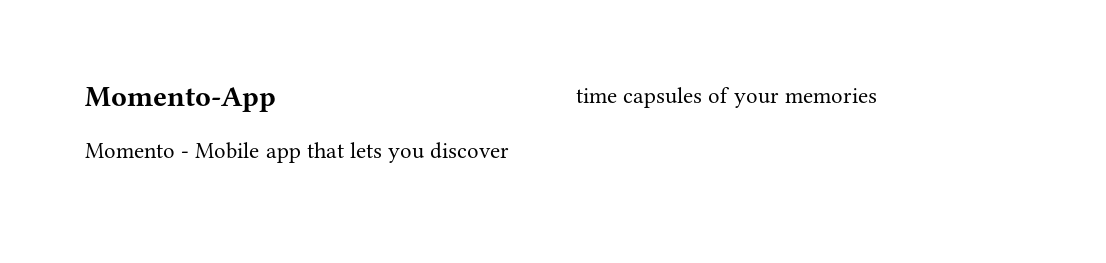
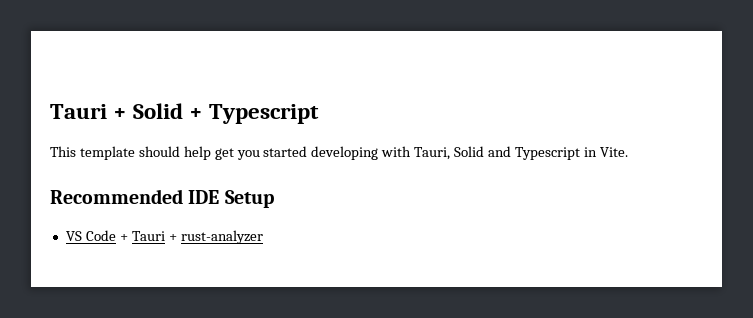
[85,87,276,112] [85,142,510,163] [576,87,877,108] Momento-App // Momento - Mobile app that lets you discover time capsules of your memories -> [50,103,320,124] [50,146,628,160] [50,189,274,208] [65,230,263,244] Tauri + Solid + Typescript // This template should help get you started developing with Tauri, Solid and Typescript in Vite. // Recommended IDE Setup // VS Code + Tauri + rust-analyzer

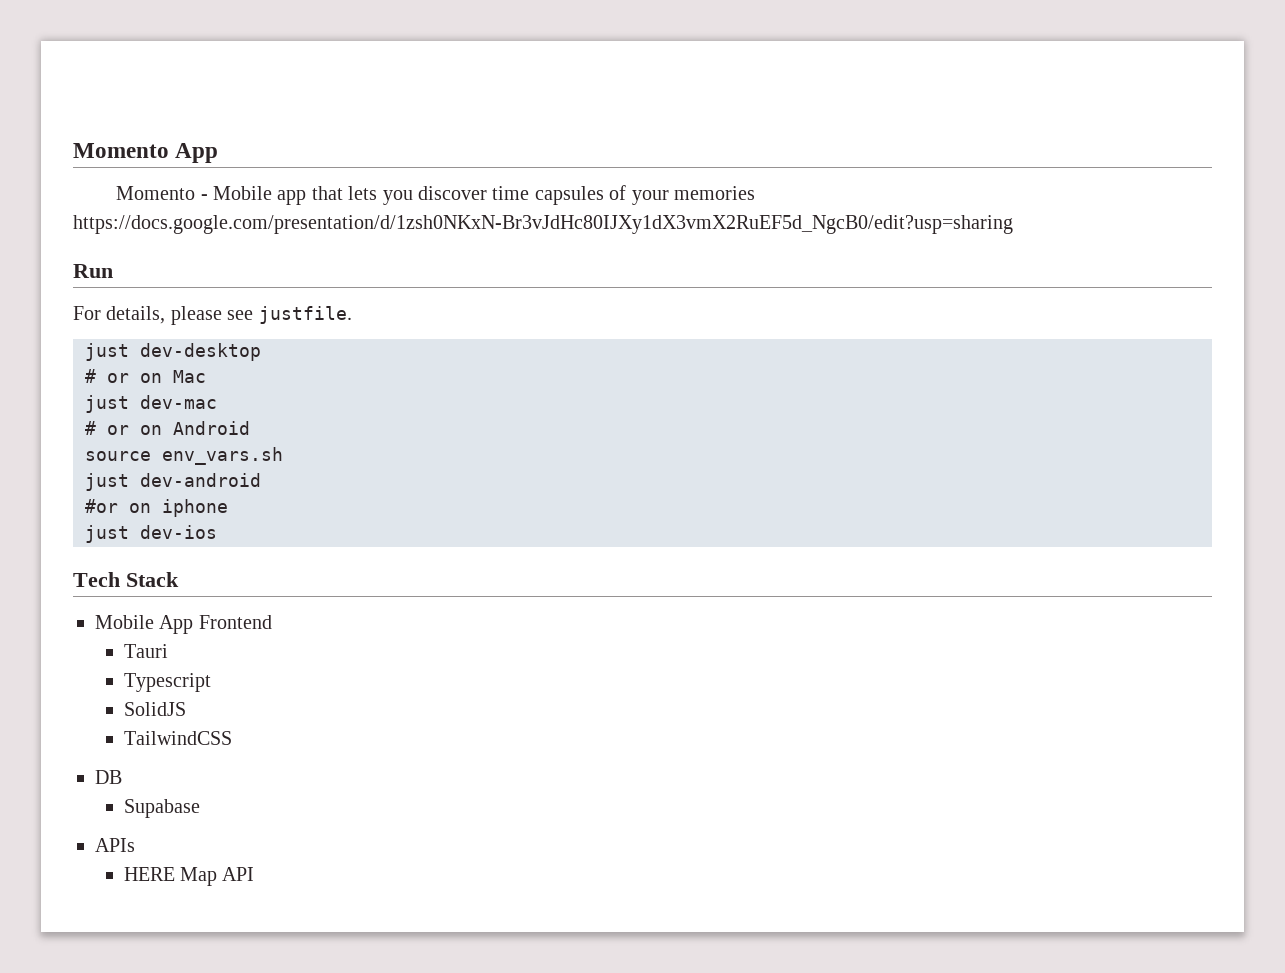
[50,103,320,124] [50,146,628,160] [50,189,274,208] [65,230,263,244] Tauri + Solid + Typescript // This template should help get you started developing with Tauri, Solid and Typescript in Vite. // Recommended IDE Setup // VS Code + Tauri + rust-analyzer -> [73,143,219,163] [116,185,756,205] [73,215,1013,234] [73,264,113,278] [73,306,352,325] [85,343,261,361] [85,369,206,383] [85,395,217,413] [85,421,250,435] [85,447,283,465] [85,473,261,491] [85,499,228,517] [85,525,217,543] [73,572,179,587] [95,615,272,634] [123,644,168,658] [123,673,211,692] [123,702,186,716] [123,731,232,745] [95,770,122,784] [123,799,200,818] [95,838,135,852] [123,867,255,886] Momento App // Momento - Mobile app that lets you discover time capsules of your memories https://docs.google.com/presentation/d/1zsh0NKxN-Br3vJdHc80IJXy1dX3vmX2RuEF5d_NgcB0/edit?usp=sharing // Run // For details, please see justfile. // just dev-desktop // # or on Mac // just dev-mac // # or on Android // source env_vars.sh // just dev-android // #or on iphone // just dev-ios // Tech Stack // Mobile App Frontend // Tauri // Typescript // SolidJS // TailwindCSS // DB // Supabase // APIs // HERE Map API

